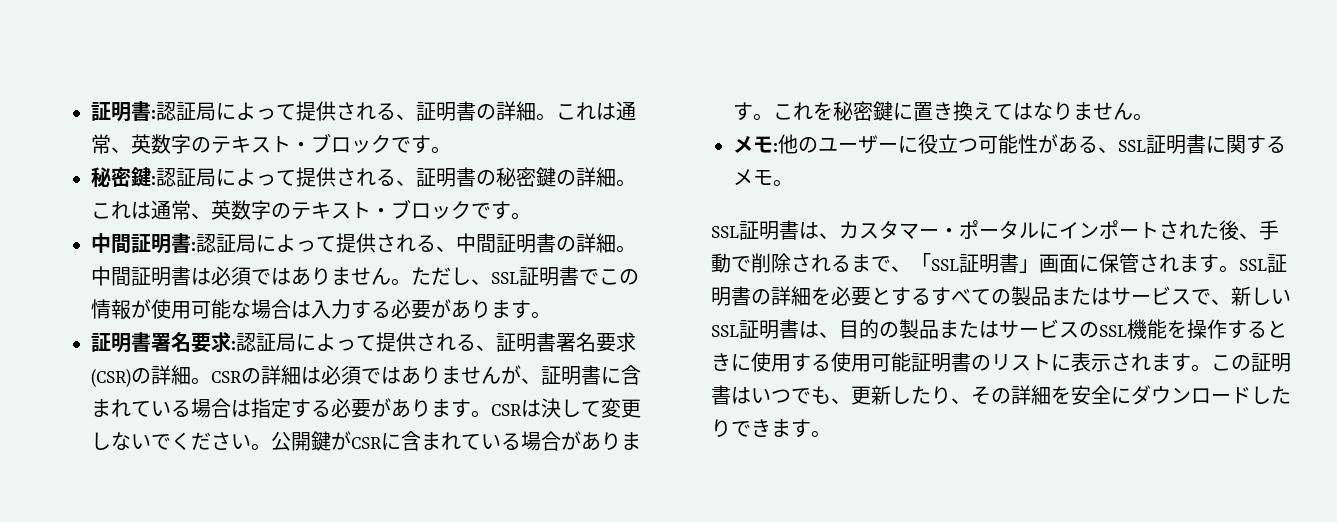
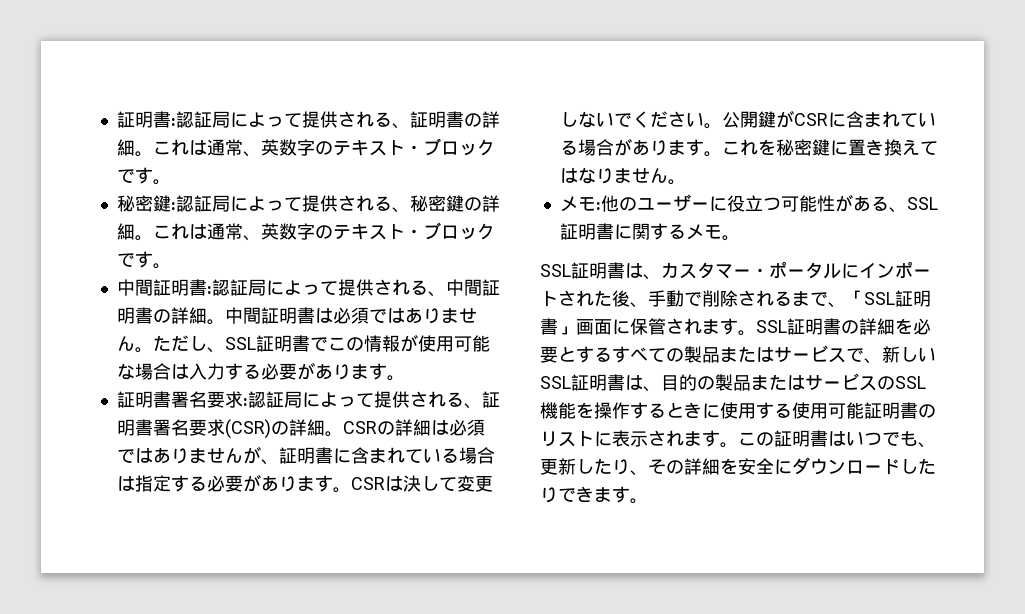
[416,167,496,187] 証明書の -> (410, 210) none

